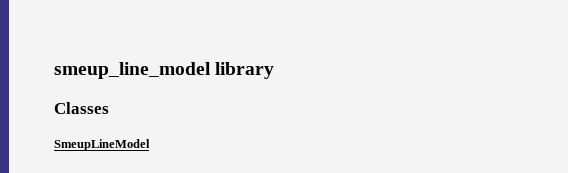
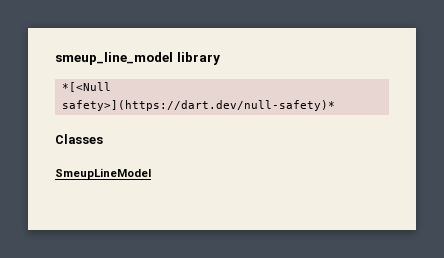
(275, 70) none -> [61,82,111,92] [61,100,335,111] // *[<Null safety>](https://dart.dev/null-safety)*

